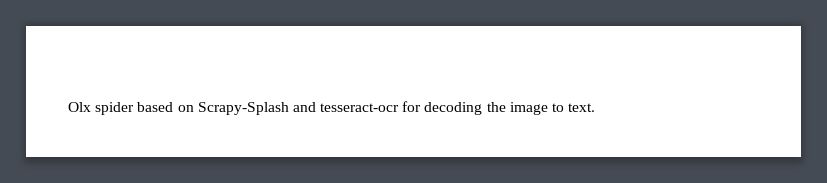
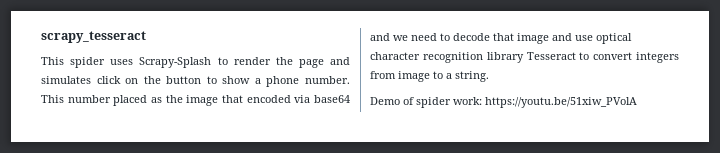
[68,101,596,115] Olx spider based on Scrapy-Splash and tesseract-ocr for decoding the image to text. -> [41,31,146,43] [41,57,350,68] [41,76,350,87] [41,95,350,106] [370,33,632,44] [370,52,679,63] [370,71,489,82] [370,97,637,108] scrapy_tesseract // This spider uses Scrapy-Splash to render the page and simulates click on the button to show a phone number. This number placed as the image that encoded via base64 and we need to decode that image and use optical character recognition library Tesseract to convert integers from image to a string. // Demo of spider work: https://youtu.be/51xiw_PVolA

